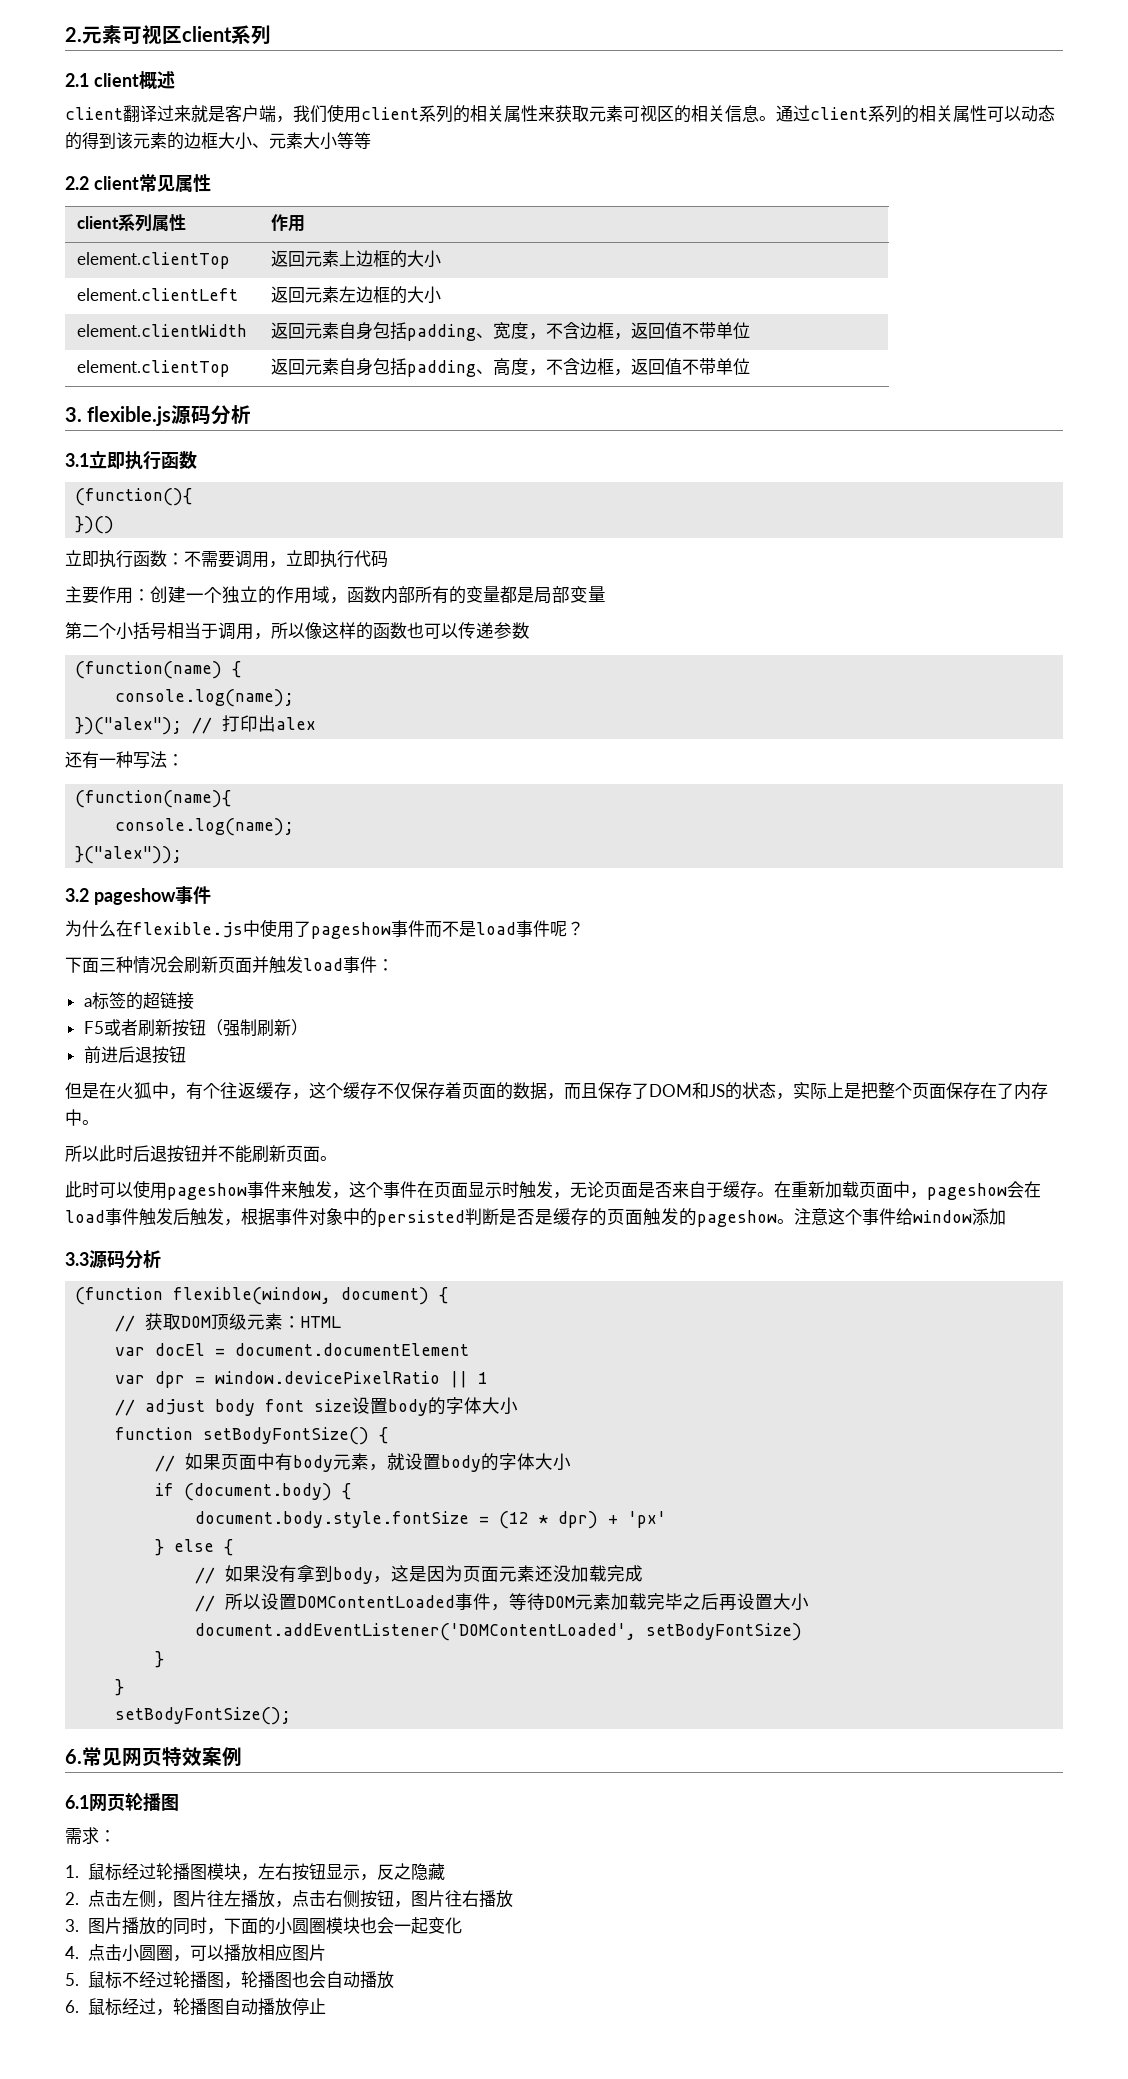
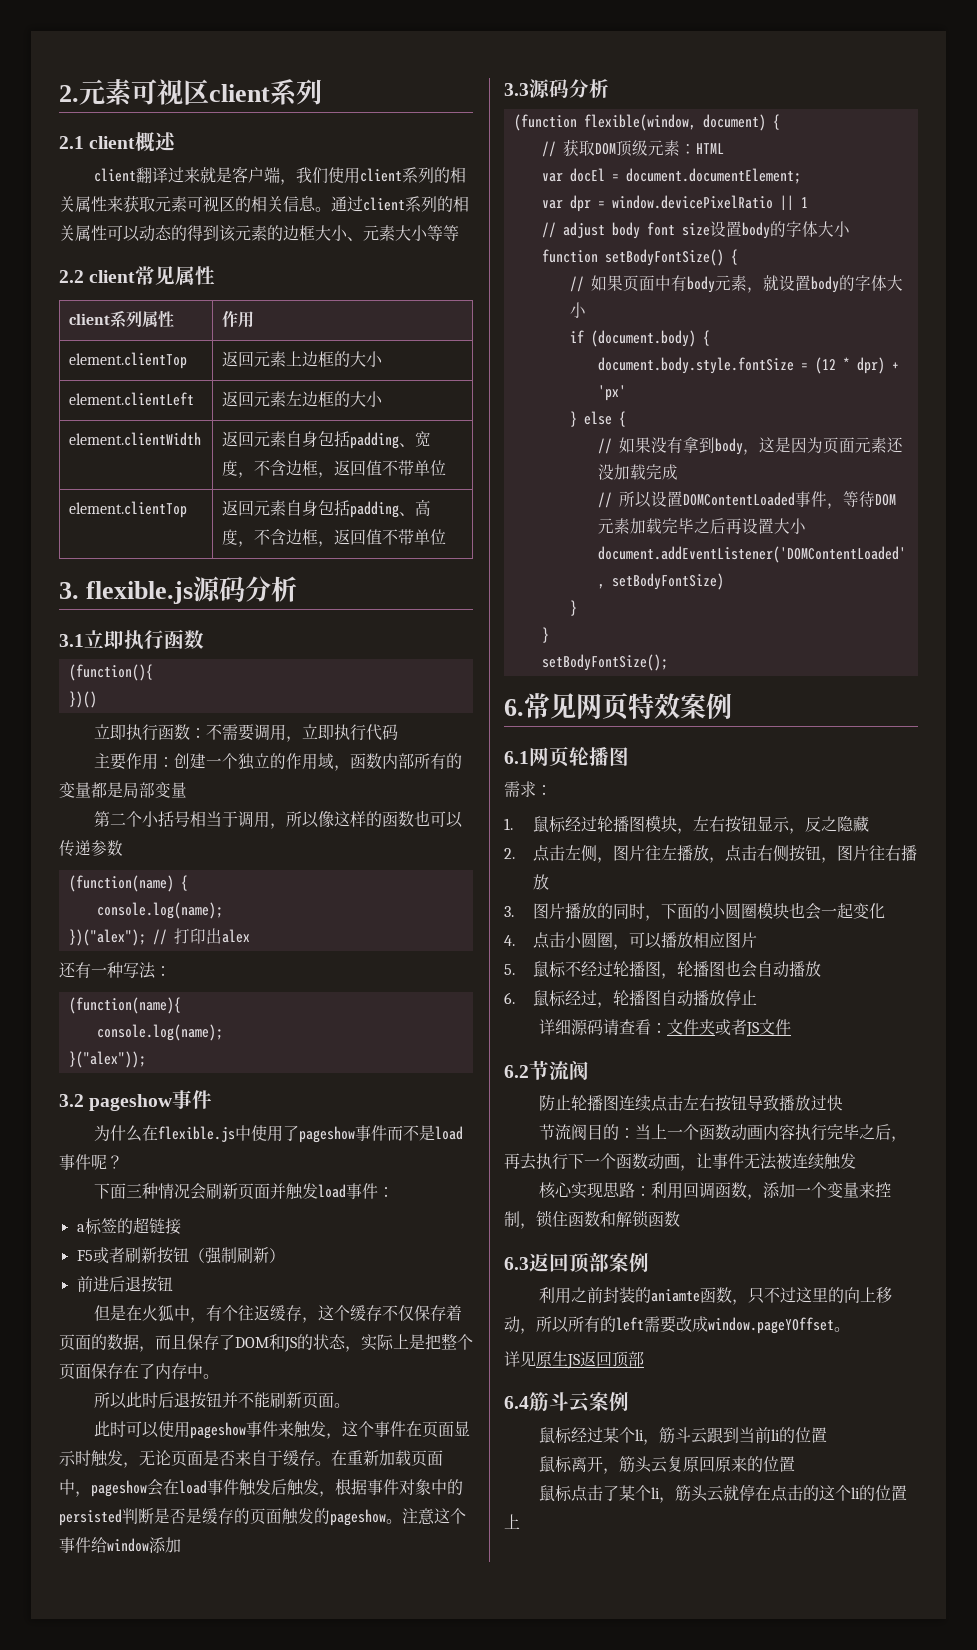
[235,1343,470,1356] document.documentElement -> [625,168,801,184] document.documentElement;
(326, 2006) none -> [538,1019,791,1037] [504,1060,589,1080] [538,1094,843,1112] [538,1124,907,1142] [504,1153,856,1171] [538,1182,891,1200] [504,1210,680,1229] [504,1252,649,1273] [538,1287,892,1305] [504,1316,850,1334] [504,1351,644,1369] [504,1392,629,1413] [538,1427,827,1445] [538,1456,795,1474] [538,1484,907,1503] [504,1514,520,1529] // 详细源码请查看：文件夹或者JS文件 // 6.2节流阀 // 防止轮播图连续点击左右按钮导致播放过快 // 节流阀目的：当上一个函数动画内容执行完毕之后，再去执行下一个函数动画，让事件无法被连续触发 // 核心实现思路：利用回调函数，添加一个变量来控制，锁住函数和解锁函数 // 6.3返回顶部案例 // 利用之前封装的aniamte函数，只不过这里的向上移动，所以所有的left需要改成window.pageYOffset。 // 详见原生JS返回顶部 // 6.4筋斗云案例 // 鼠标经过某个li，筋斗云跟到当前li的位置 // 鼠标离开，筋头云复原回原来的位置 // 鼠标点击了某个li，筋头云就停在点击的这个li的位置上

